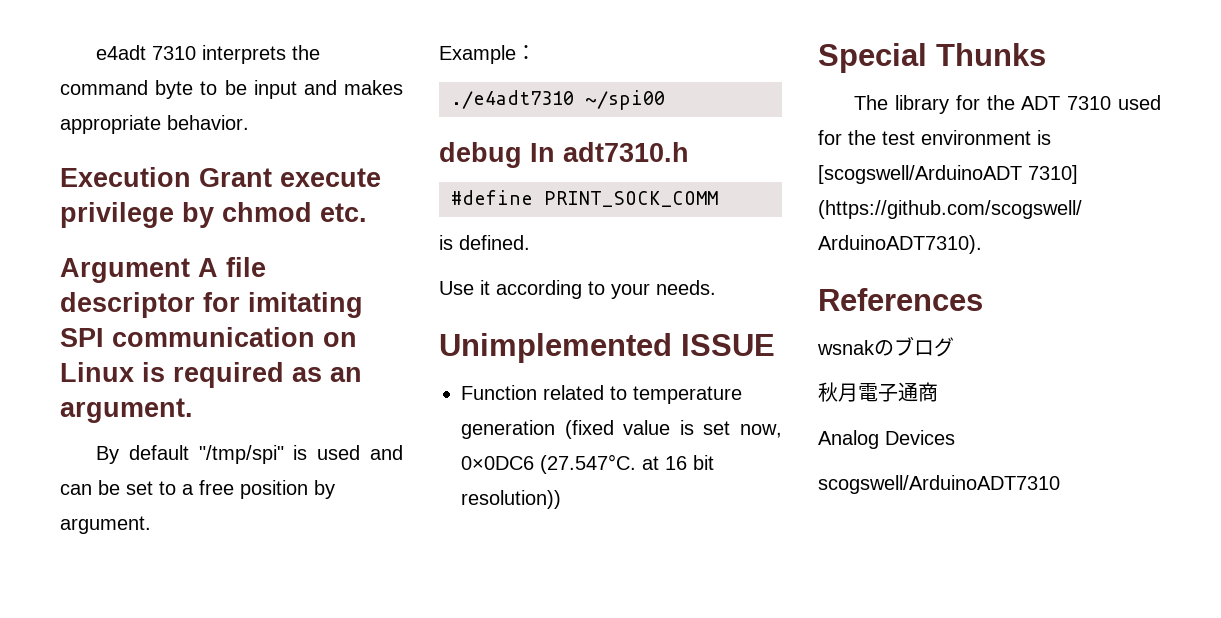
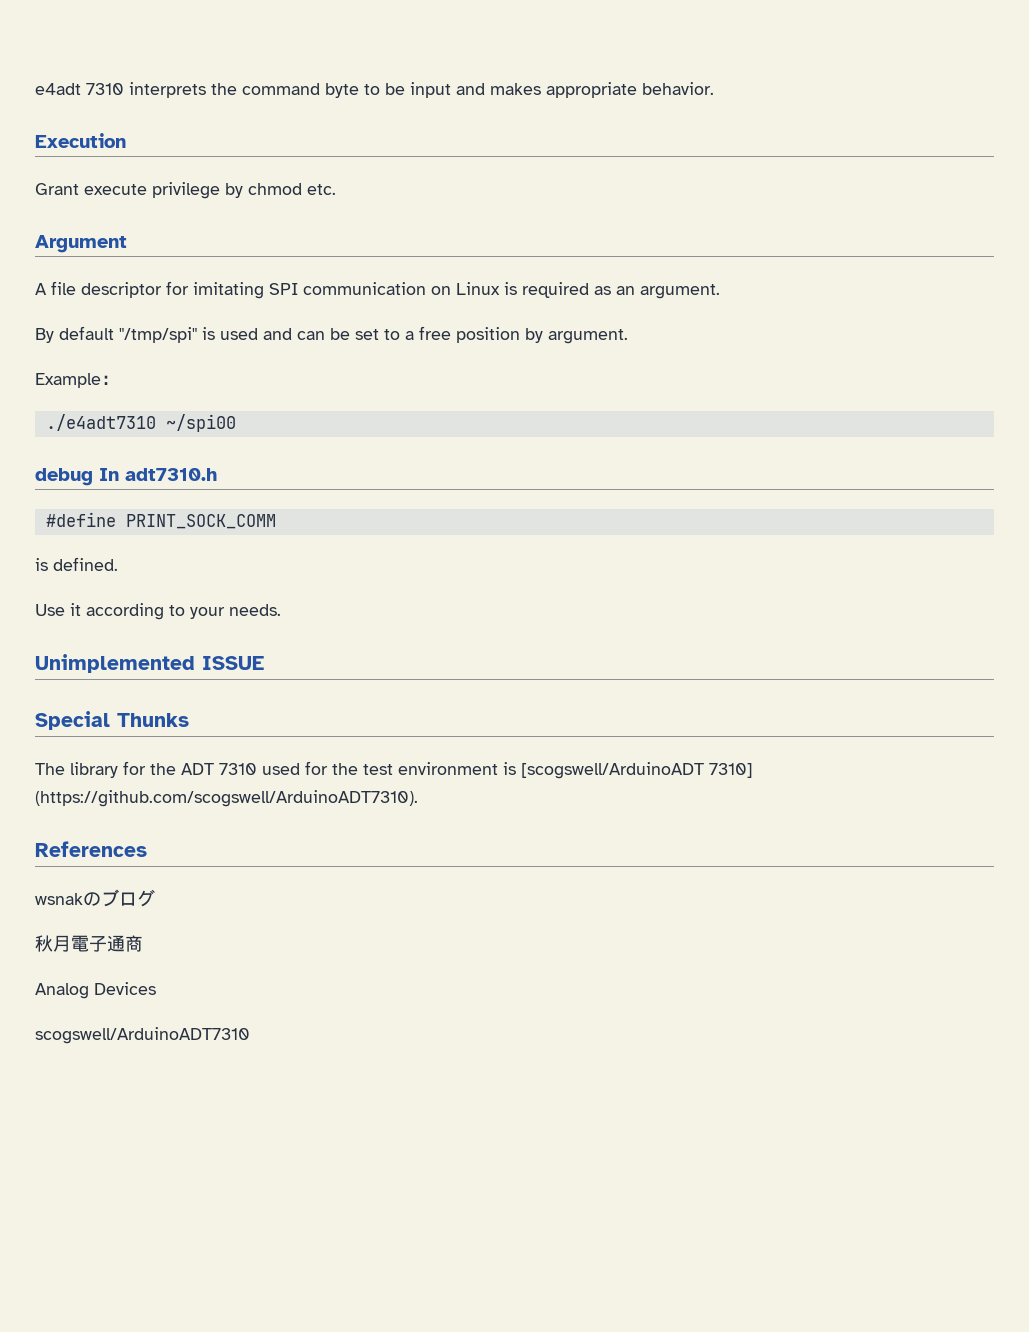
(191, 177) none -> (126, 140) //
(190, 270) none -> (127, 244) //
[461,385,742,404] [461,420,782,439] [461,454,714,474] [461,490,561,509] // Function related to temperature generation (fixed value is set now, 0×0DC6 (27.547°C. at 16 bit resolution)) -> (264, 663) none

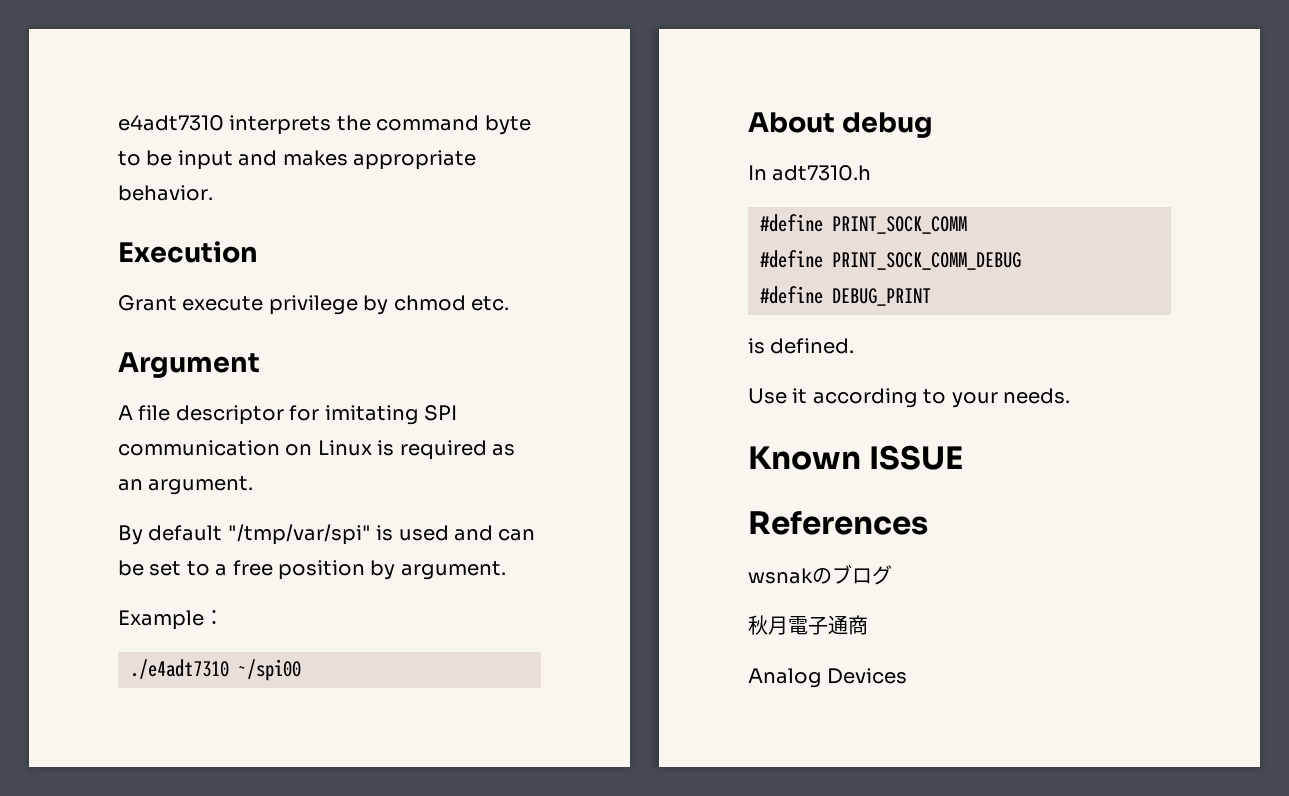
[35,83,124,95] e4adt 7310 -> [118,115,224,131] e4adt7310
[119,327,197,343] "/tmp/spi" -> [227,524,371,545] "/tmp/var/spi"
(236, 423) none -> [748,112,835,133] About
(93, 477) none -> (934, 125) //
(276, 521) none -> [760,250,1021,270] [760,286,931,306] // #define PRINT_SOCK_COMM_DEBUG // #define DEBUG_PRINT
[35,654,195,673] Unimplemented -> [748,446,861,470] Known
[35,711,189,730] [35,761,753,779] [35,790,418,807] // Special Thunks // The library for the ADT 7310 used for the test environment is [scogswell/ArduinoADT 7310] (https://github.com/scogswell/ArduinoADT7310). -> (964, 457) none
[35,1027,250,1044] // scogswell/ArduinoADT7310 -> (908, 676) none

